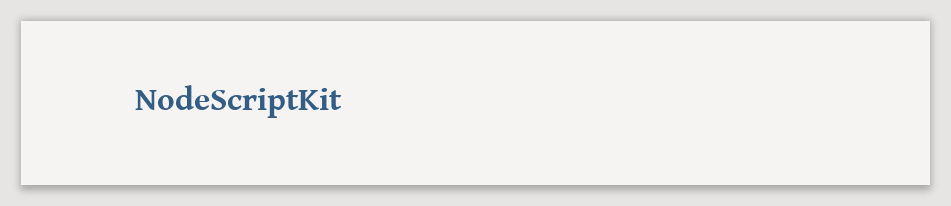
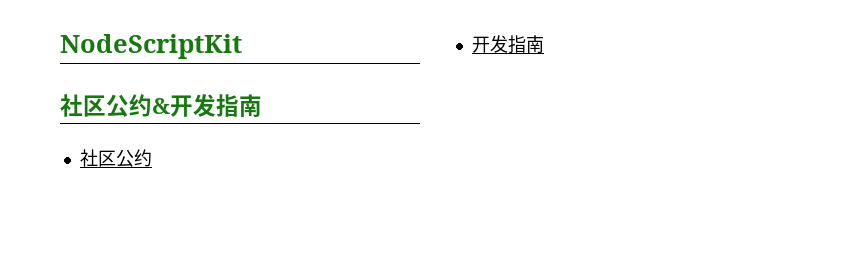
(342, 101) none -> [60,94,262,117] [79,149,152,167] [471,35,544,54] // 社区公约&开发指南 // 社区公约 // 开发指南

